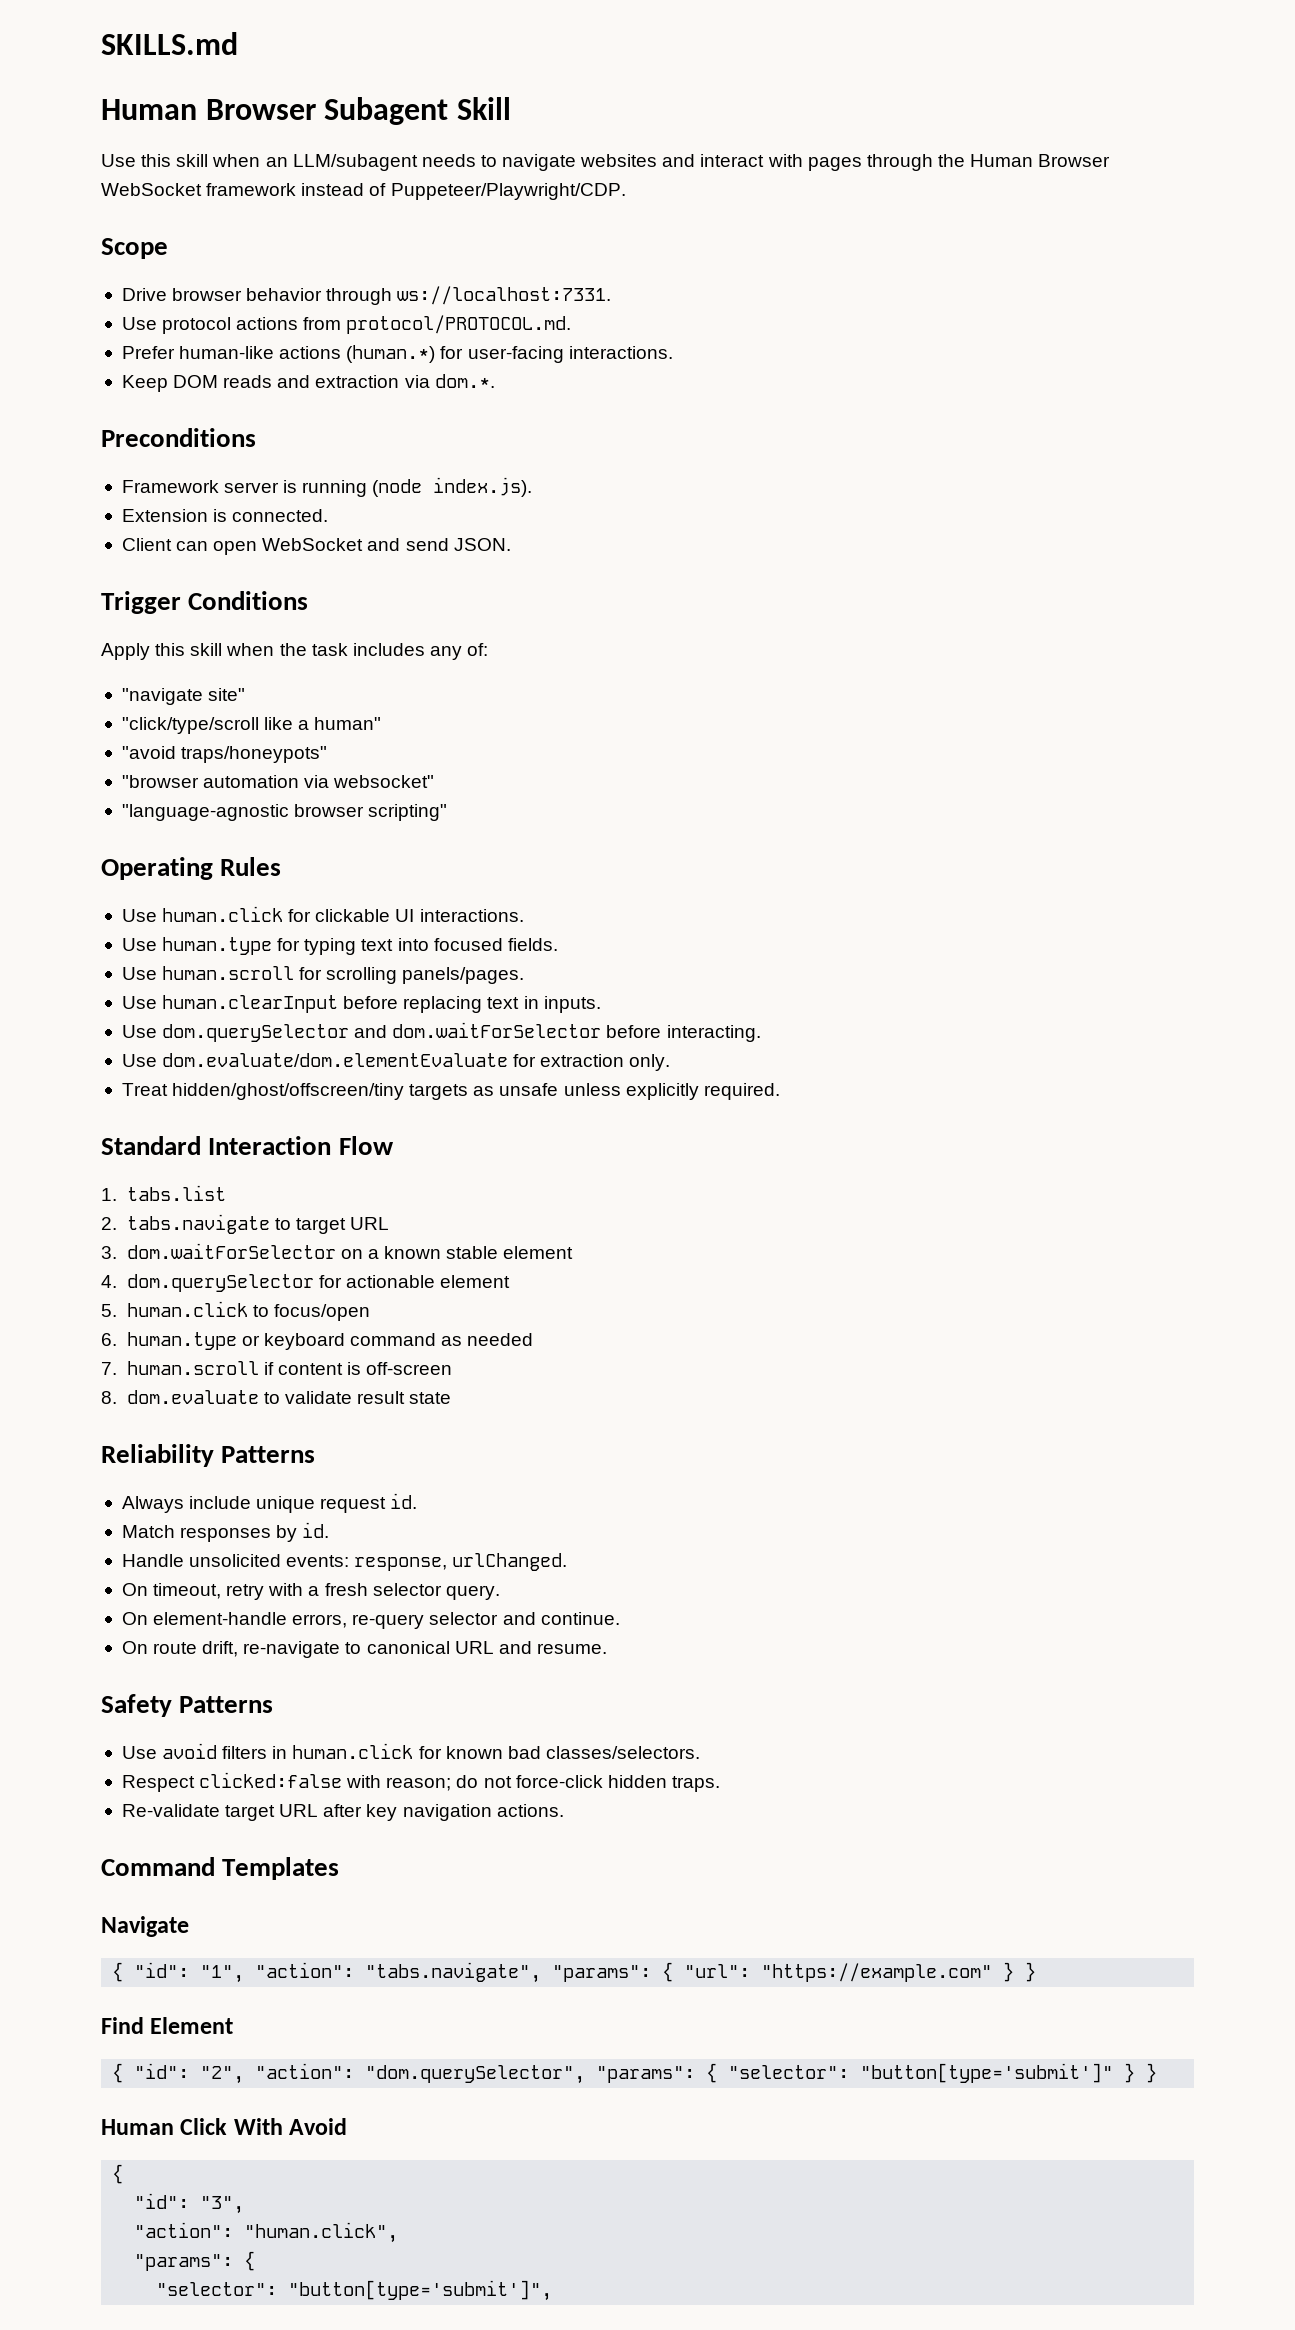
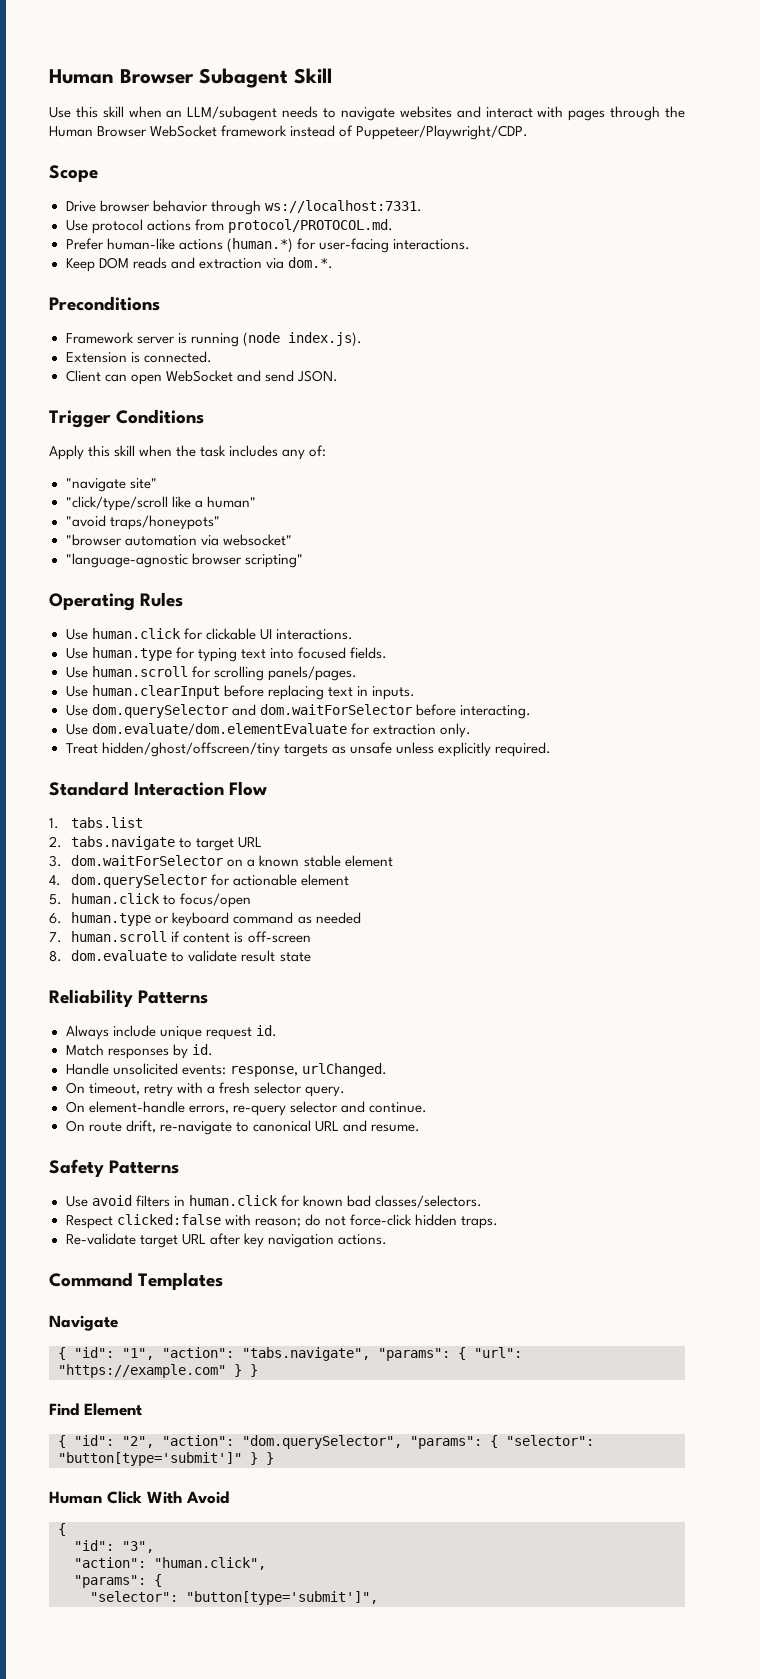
[101,32,238,55] SKILLS.md // -> (49, 76) none

